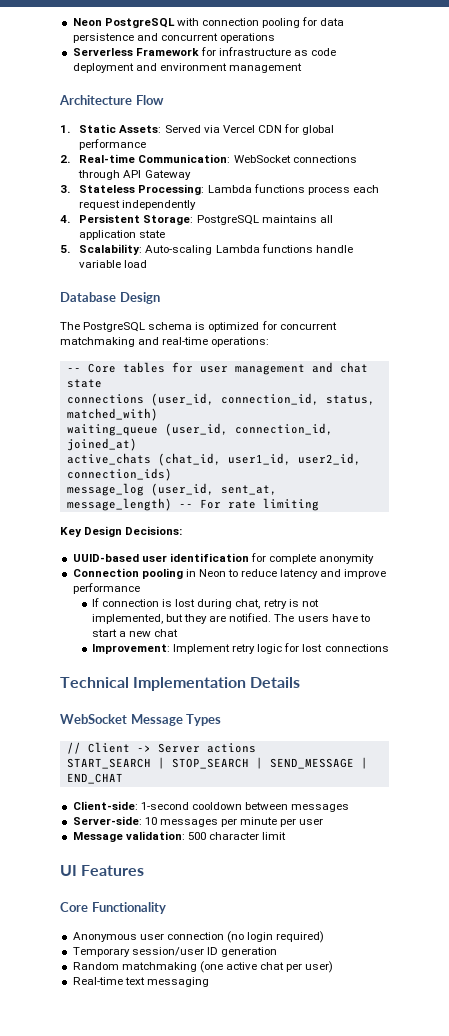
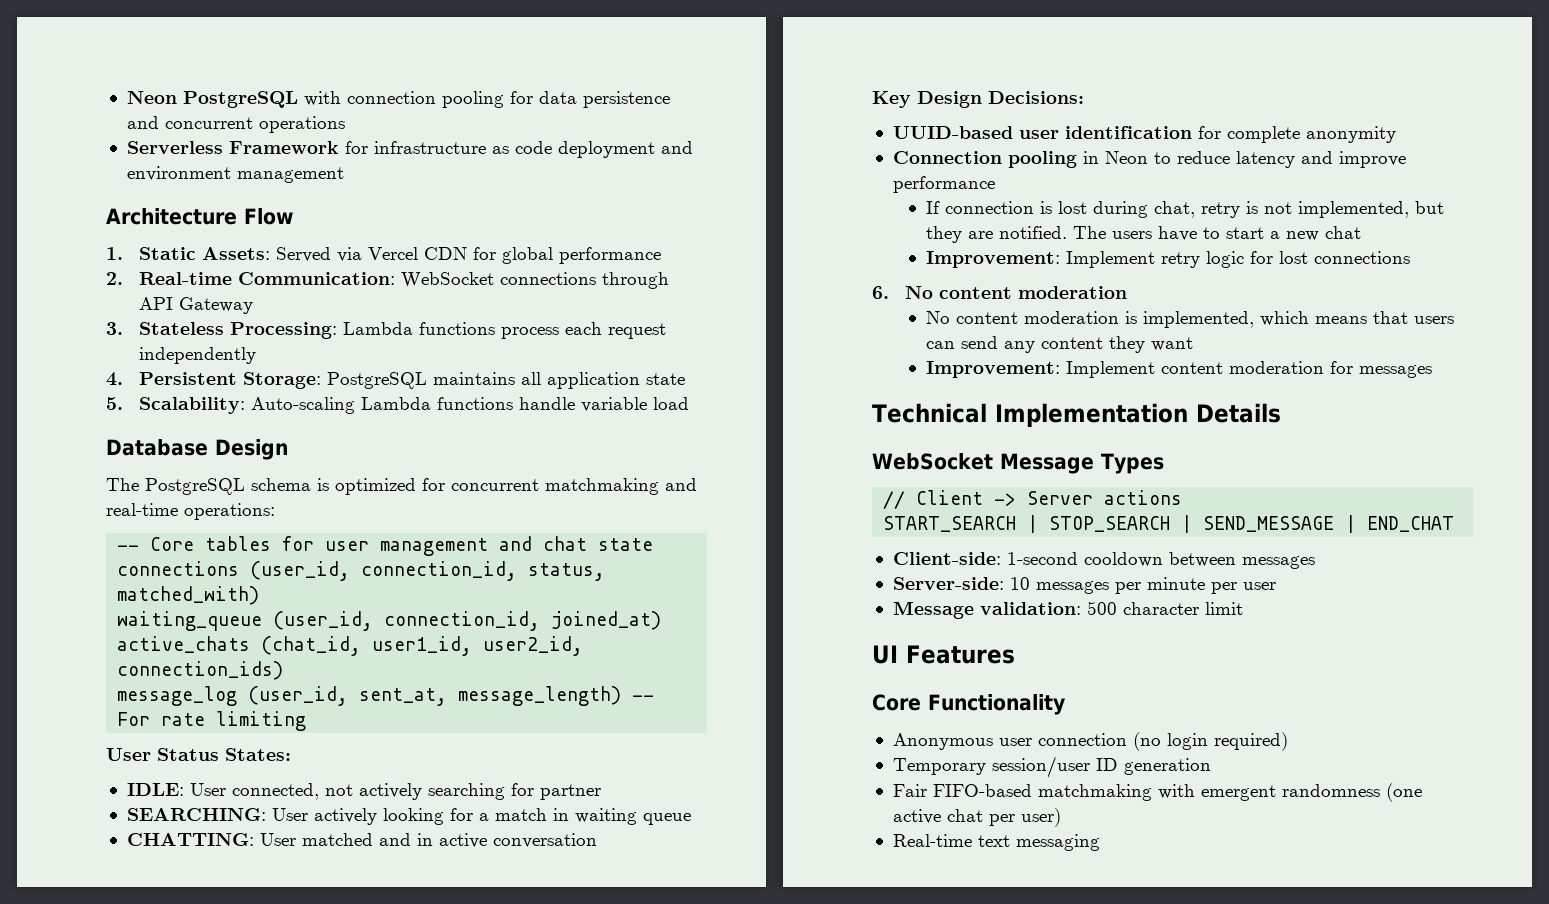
(319, 504) none -> [106,748,291,761] [126,783,601,800] [126,808,691,825] [126,833,597,848] // User Status States: // IDLE: User connected, not actively searching for partner // SEARCHING: User actively looking for a match in waiting queue // CHATTING: User matched and in active conversation
(389, 648) none -> [872,286,1128,299] [926,311,1455,328] [926,336,1194,353] [926,361,1433,378] // 6. No content moderation // No content moderation is implemented, which means that users can send any content they want // Improvement: Implement content moderation for messages
[72,962,197,972] Random matchmaking -> [892,784,1380,801] Fair FIFO-based matchmaking with emergent randomness

